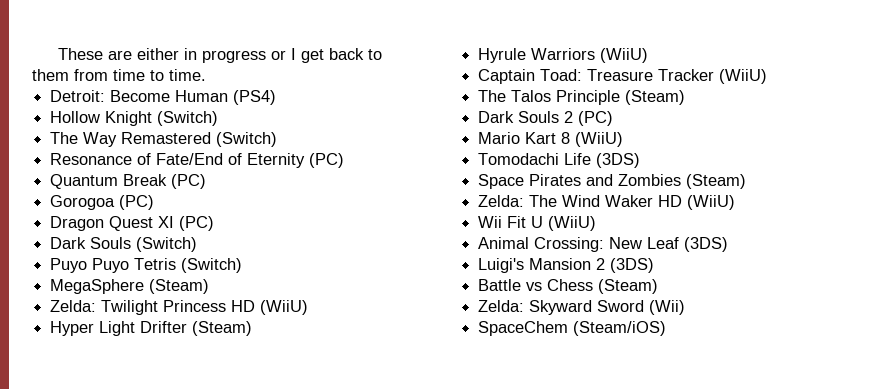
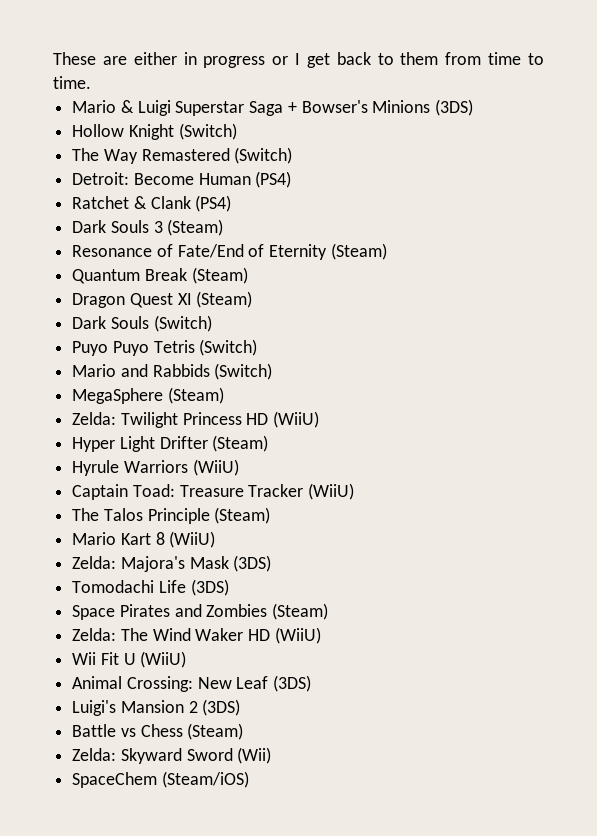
[50,90,277,105] Detroit: Become Human (PS4) -> [72,99,474,116] Mario & Luigi Superstar Saga + Bowser's Minions (3DS)
(278, 139) none -> [72,171,292,188] [72,195,232,212] [72,219,224,236] // Detroit: Become Human (PS4) // Ratchet & Clank (PS4) // Dark Souls 3 (Steam)
[309,153,345,168] (PC) -> [330,243,387,260] (Steam)
[171,174,207,189] [50,195,155,210] (PC) // Gorogoa (PC) -> [191,267,248,284] (Steam)
[179,216,215,231] (PC) -> [196,291,253,308] (Steam)
(243, 265) none -> [72,363,273,380] // Mario and Rabbids (Switch)
[478,111,614,126] // Dark Souls 2 (PC) -> (271, 515) none
(624, 139) none -> [72,555,272,572] // Zelda: Majora's Mask (3DS)

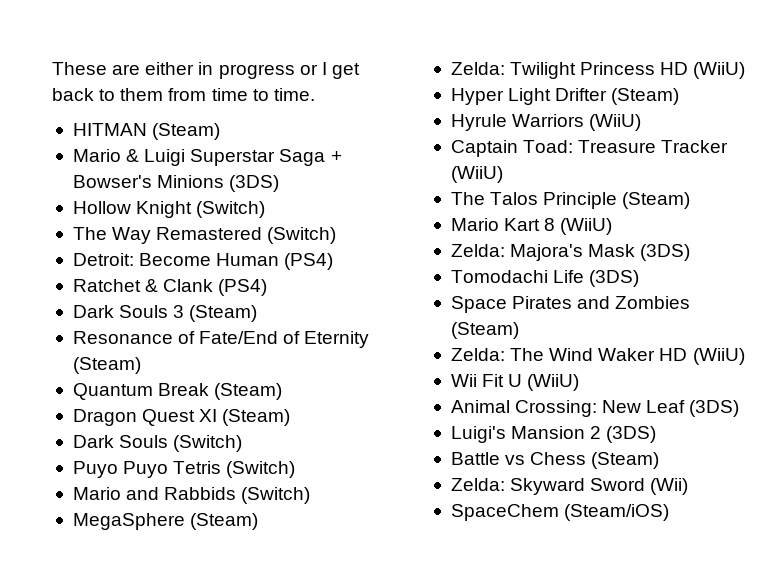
(91, 82) none -> [72,123,221,140] // HITMAN (Steam)

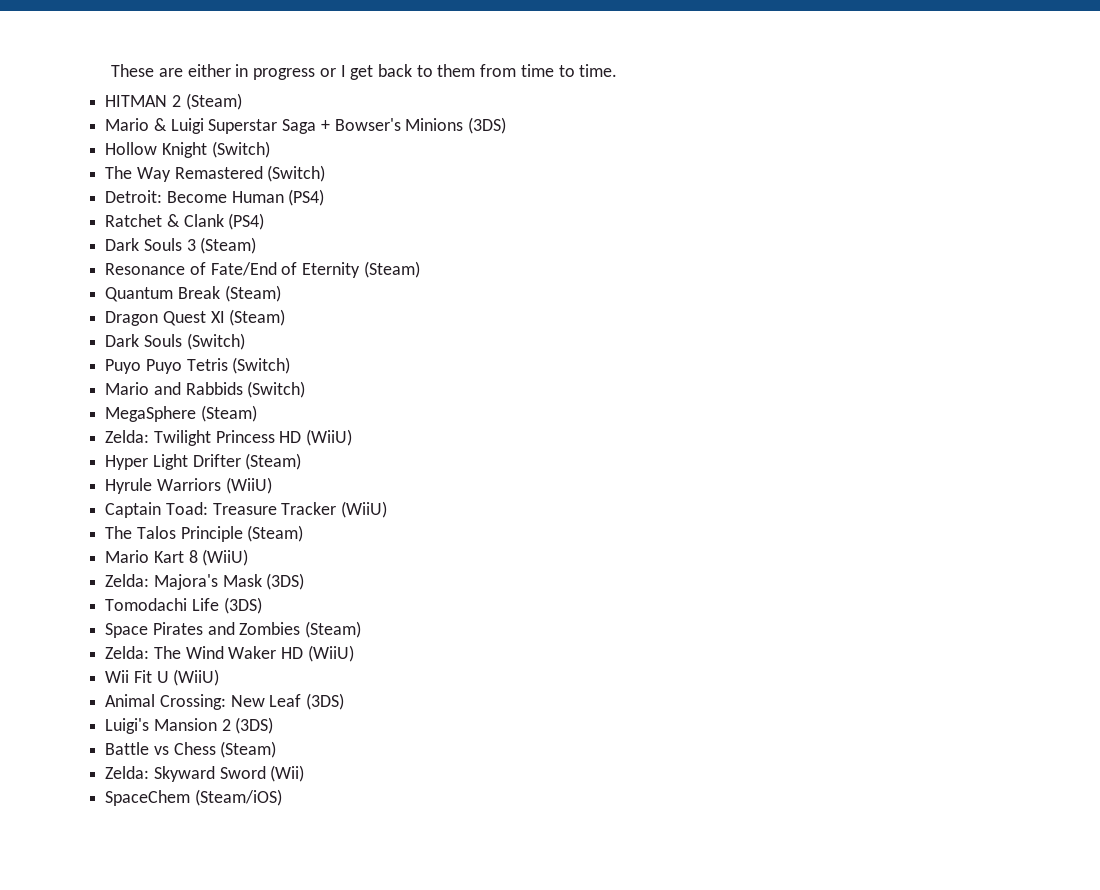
(147, 129) none -> [171,95,181,107] 2

